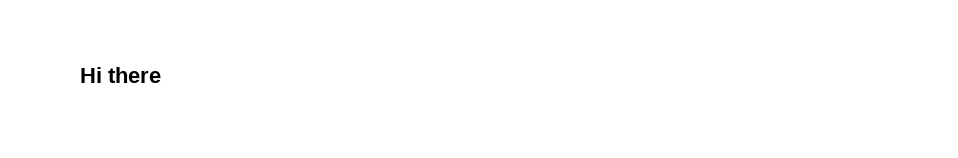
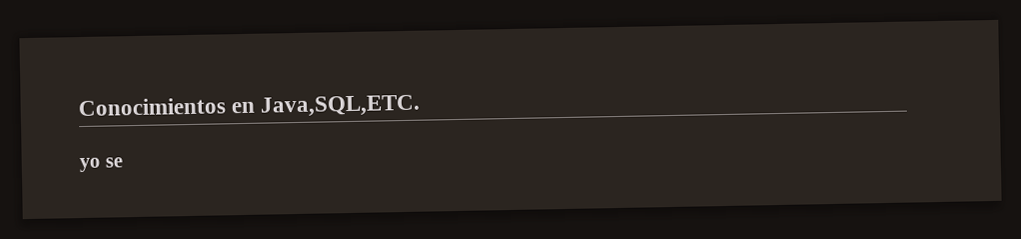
[80,67,161,83] Hi there -> [78,94,421,118] [79,157,123,173] Conocimientos en Java,SQL,ETC. // yo se

